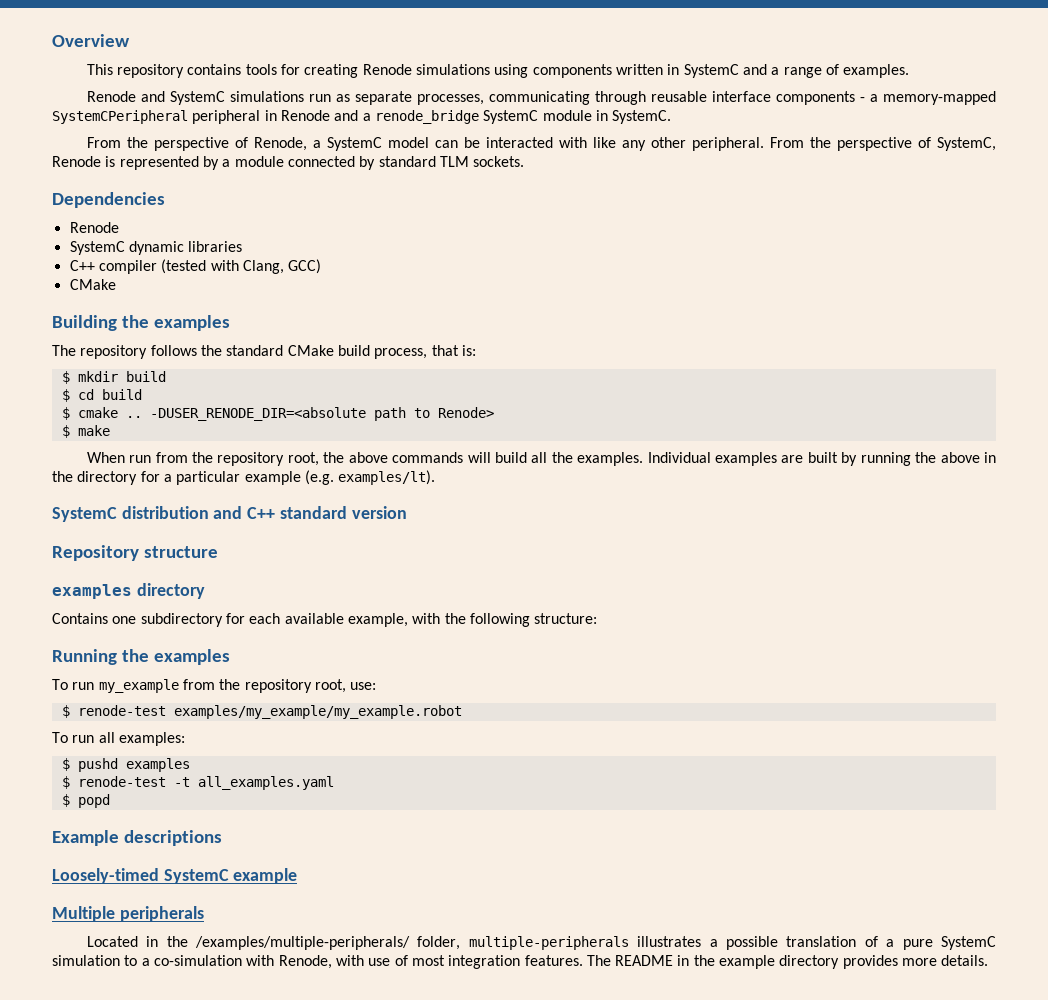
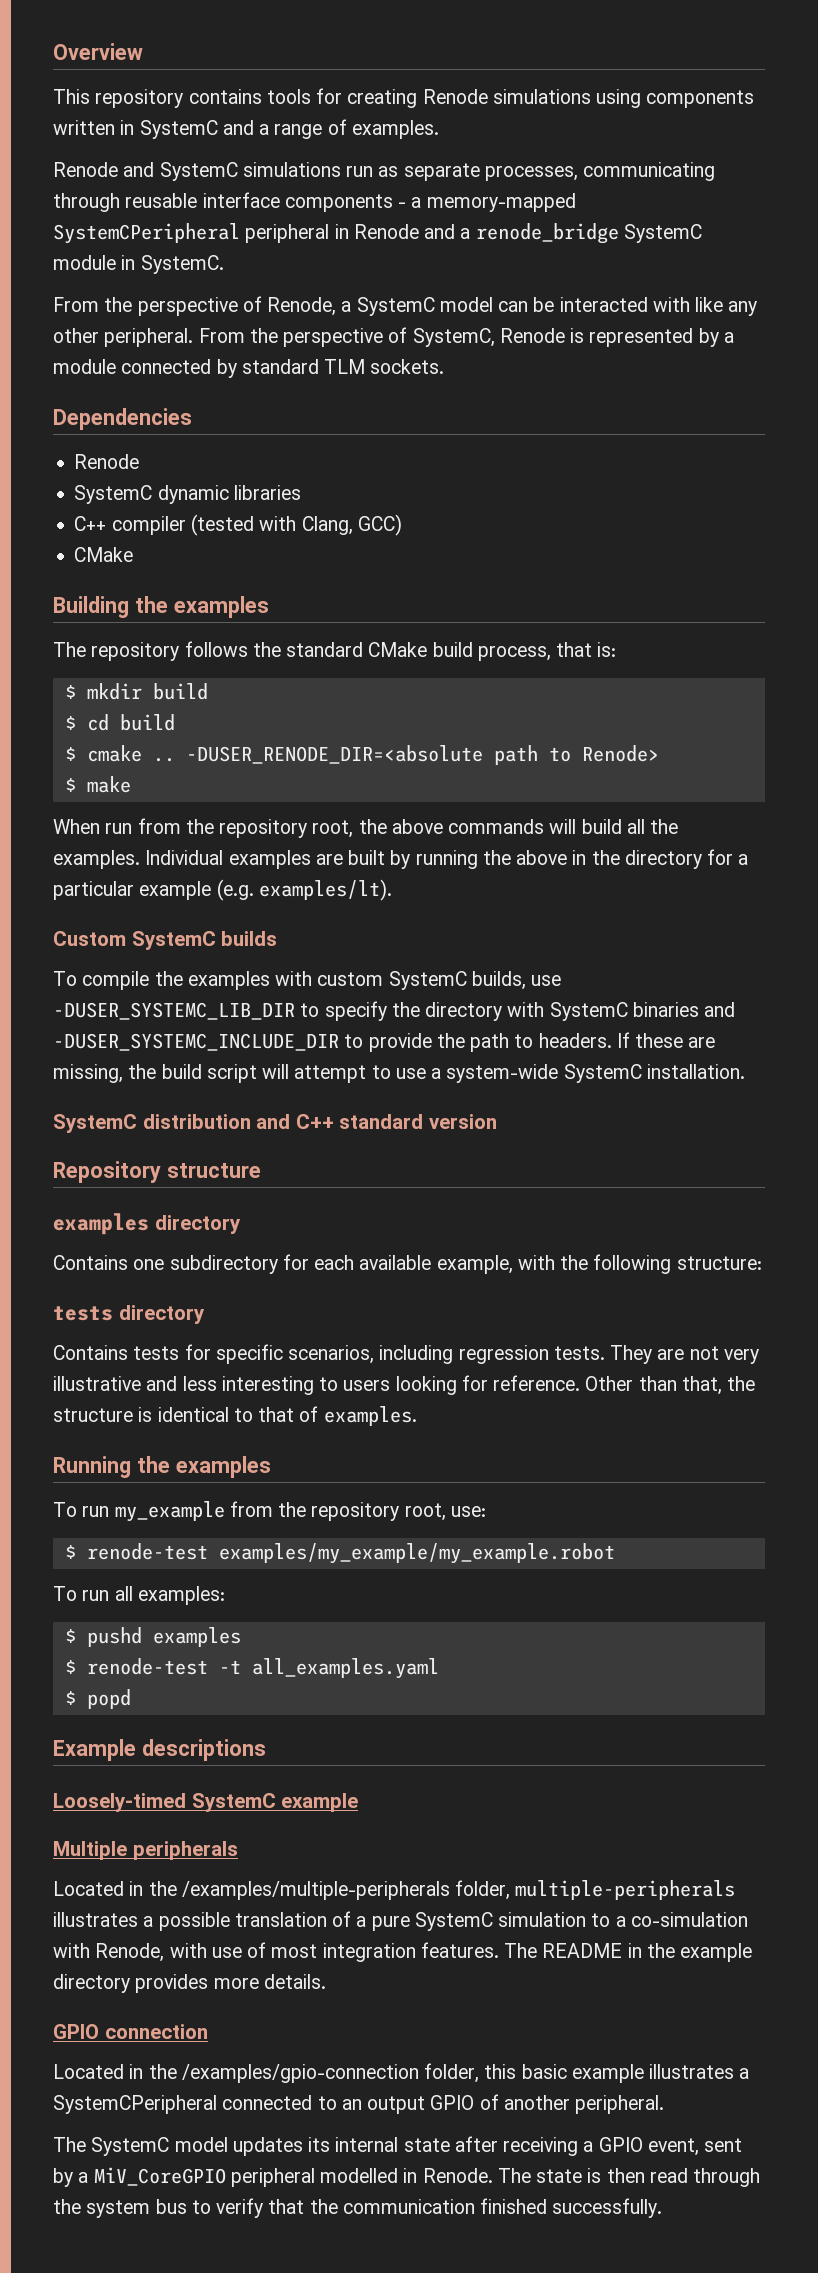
(436, 477) none -> [53,931,278,950] [53,971,562,990] [53,1001,736,1021] [53,1032,716,1052] [53,1064,745,1083] // Custom SystemC builds // To compile the examples with custom SystemC builds, use -DUSER_SYSTEMC_LIB_DIR to specify the directory with SystemC binaries and -DUSER_SYSTEMC_INCLUDE_DIR to provide the path to headers. If these are missing, the build script will attempt to use a system-wide SystemC installation.
(598, 618) none -> [53,1305,205,1324] [53,1344,759,1364] [53,1375,756,1395] [53,1406,417,1426] // tests directory // Contains tests for specific scenarios, including regression tests. They are not very illustrative and less interesting to users looking for reference. Other than that, the structure is identical to that of examples.
[194,936,410,950] /examples/multiple-peripherals/ -> [181,1881,450,1900] /examples/multiple-peripherals
(989, 960) none -> [53,2024,208,2039] [53,2063,750,2083] [53,2094,665,2114] [53,2136,743,2156] [53,2167,761,2187] [53,2198,663,2218] // GPIO connection // Located in the /examples/gpio-connection folder, this basic example illustrates a SystemCPeripheral connected to an output GPIO of another peripheral. // The SystemC model updates its internal state after receiving a GPIO event, sent by a MiV_CoreGPIO peripheral modelled in Renode. The state is then read through the system bus to verify that the communication finished successfully.

